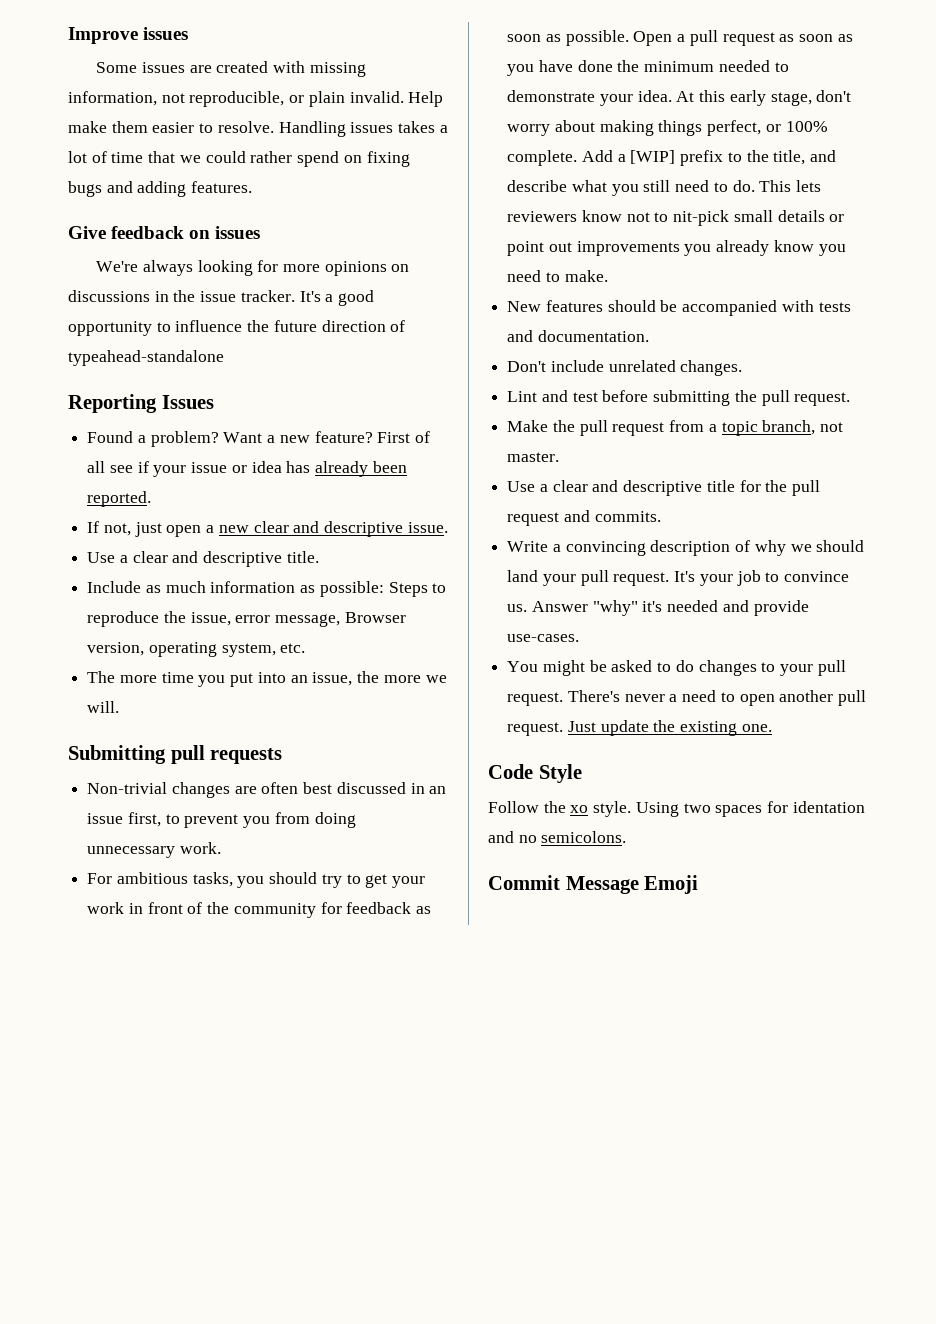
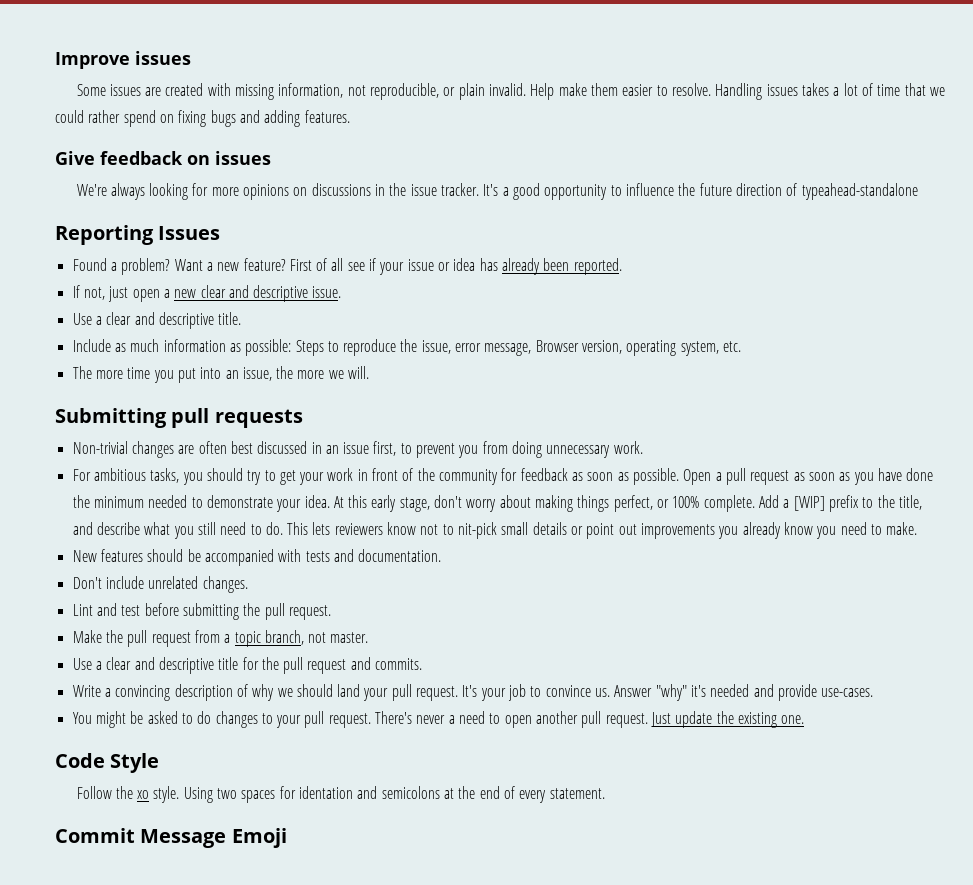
[518,831,627,843] no semicolons. -> [381,786,605,803] semicolons at the end of every statement.

